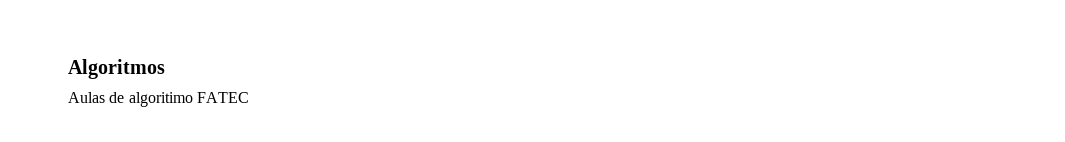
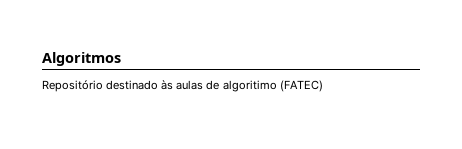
[68,92,105,103] Aulas -> [42,80,204,92] Repositório destinado às aulas
[196,92,249,103] FATEC -> [279,80,323,92] (FATEC)

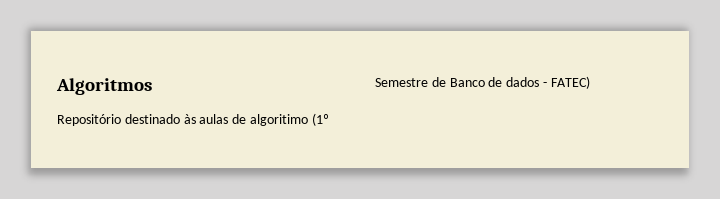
[279,80,323,92] (FATEC) -> [311,113,329,126] [375,76,590,89] (1º Semestre de Banco de dados - FATEC)

